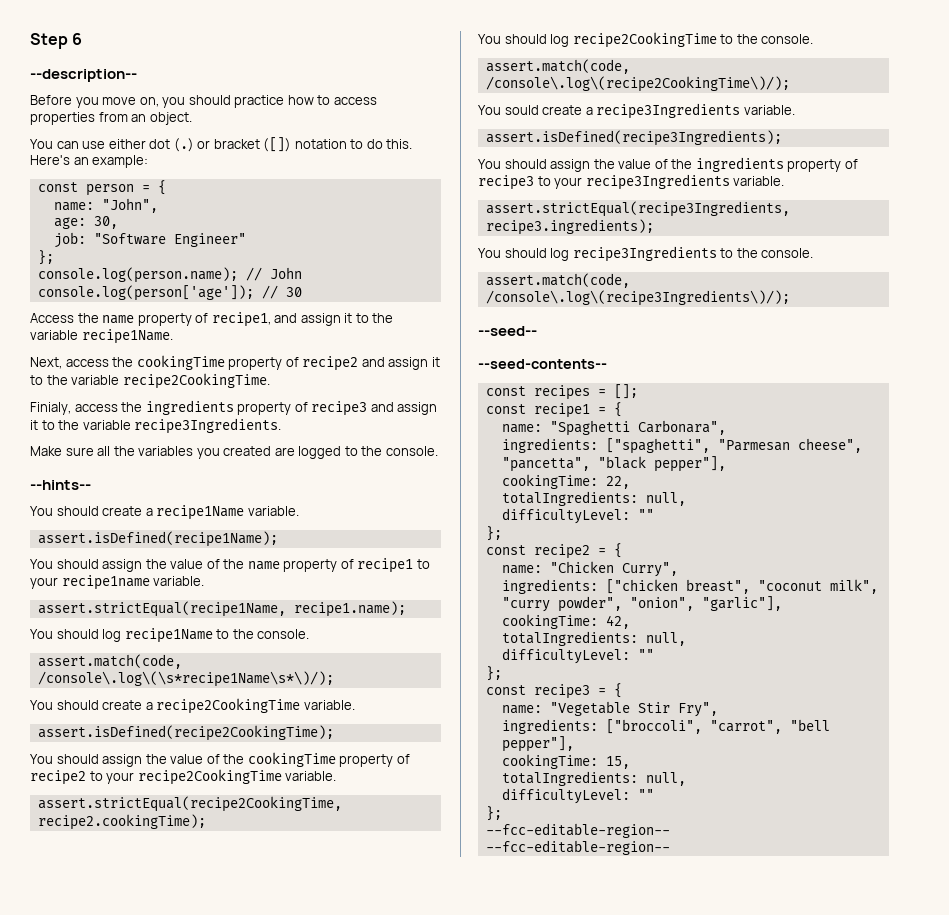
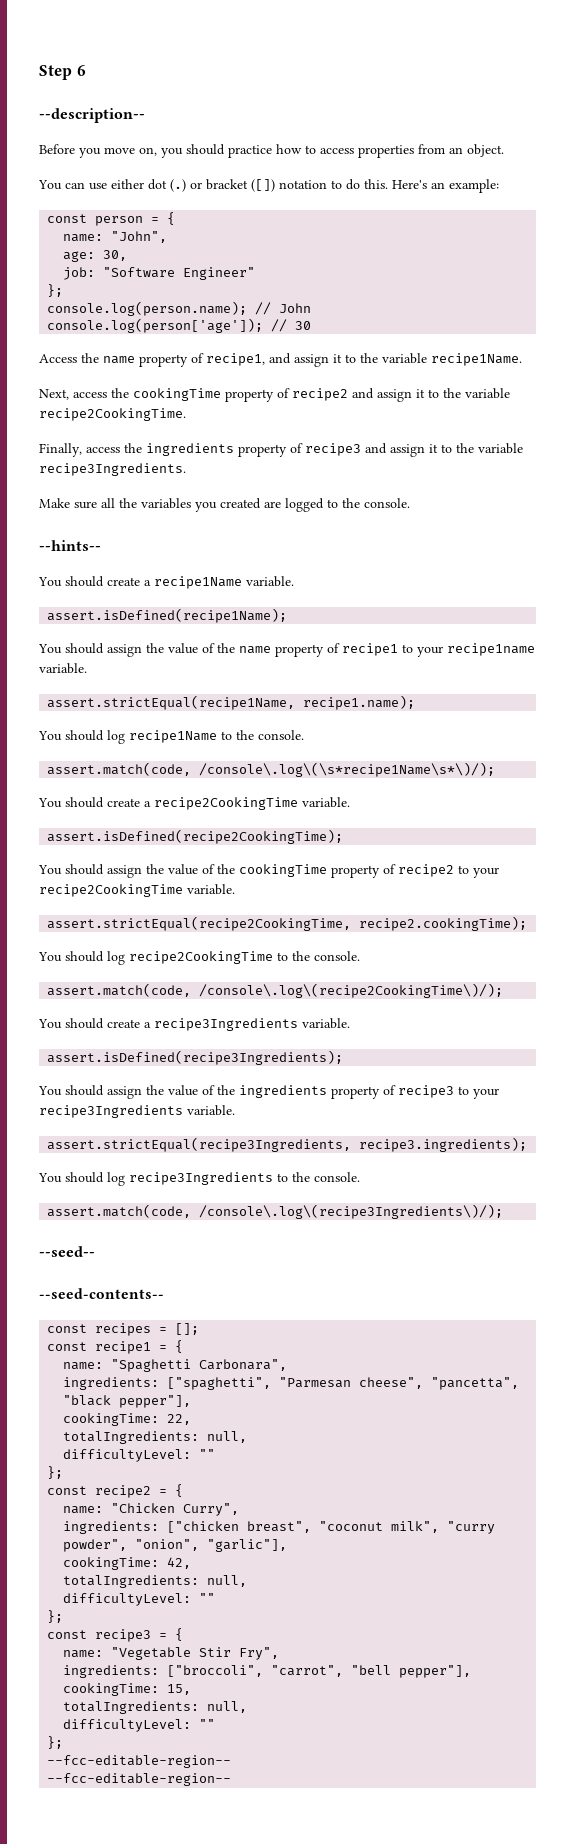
[30,402,71,415] Finialy, -> [39,443,82,457] Finally,
[504,105,539,115] sould -> [65,1018,104,1029] should

